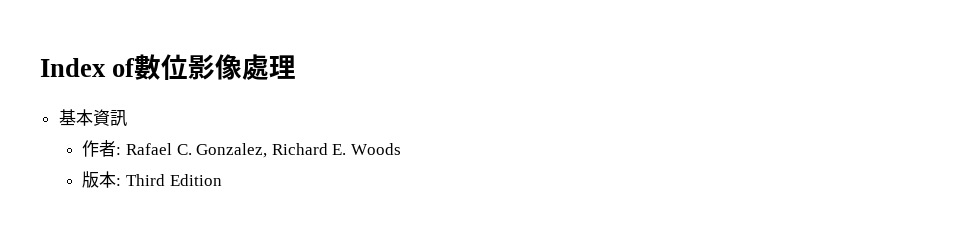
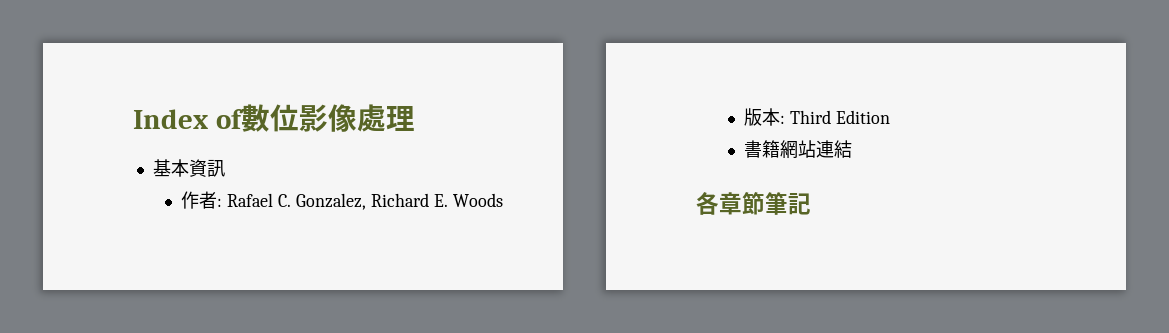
(222, 180) none -> [744,140,853,159] [696,192,811,215] // 書籍網站連結 // 各章節筆記

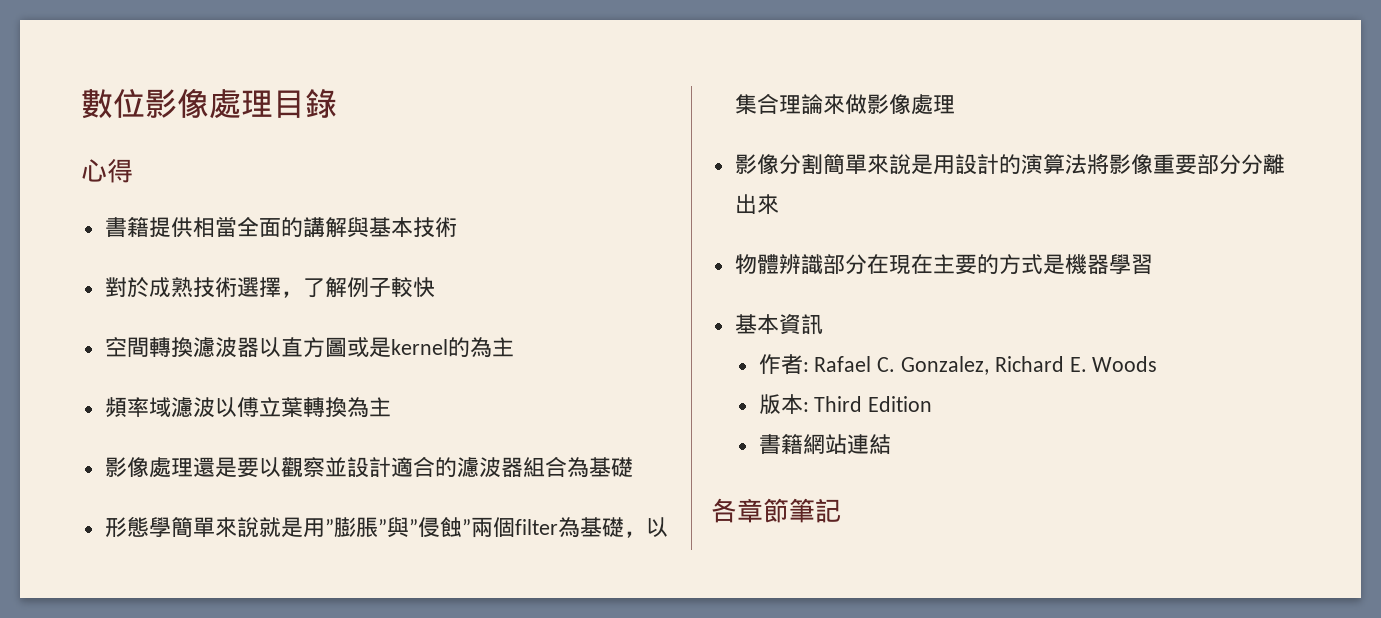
[133,109,243,129] Index of -> (81, 104) none
(415, 118) none -> [273,88,337,118] [81,158,133,183] [104,216,457,238] [104,277,435,298] [104,337,514,358] [104,397,391,418] [104,456,633,478] [104,516,668,538] [734,93,955,115] [734,153,1285,175] [734,194,779,214] [734,254,1153,275] 目錄 // 心得 // 書籍提供相當全面的講解與基本技術 // 對於成熟技術選擇，了解例子較快 // 空間轉換濾波器以直方圖或是kernel的為主 // 頻率域濾波以傅立葉轉換為主 // 影像處理還是要以觀察並設計適合的濾波器組合為基礎 // 形態學簡單來說就是用”膨脹”與”侵蝕”兩個filter為基礎，以集合理論來做影像處理 // 影像分割簡單來說是用設計的演算法將影像重要部分分離出來 // 物體辨識部分在現在主要的方式是機器學習

